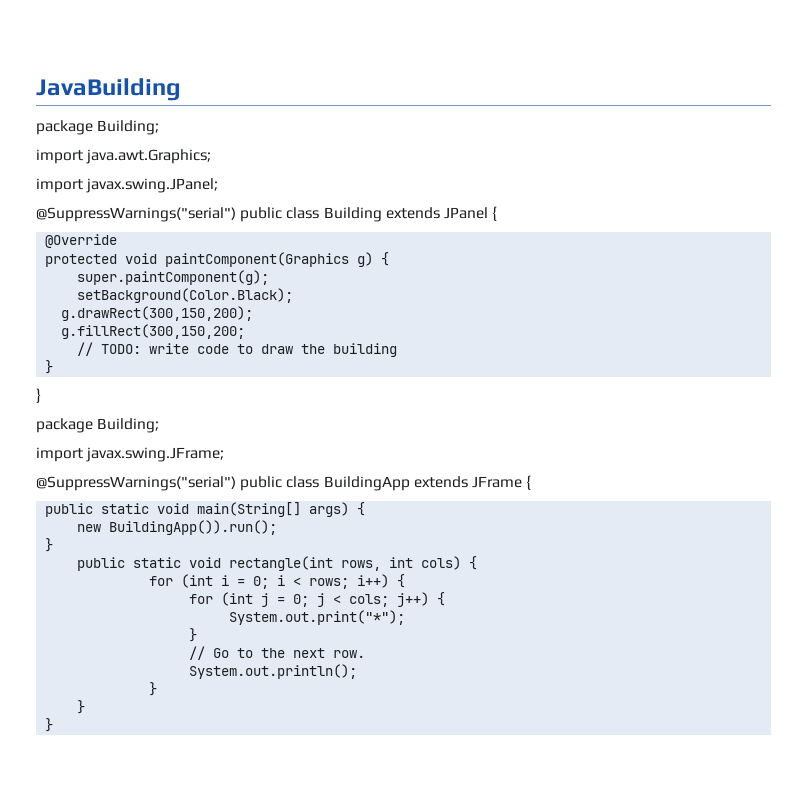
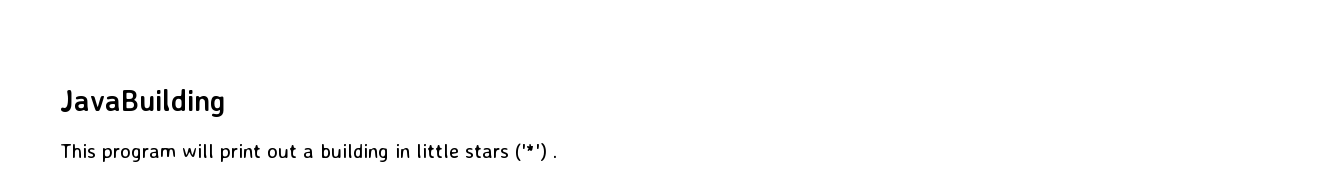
[36,120,160,135] [36,149,212,164] [36,178,219,193] [36,206,498,222] [45,234,118,248] [45,252,390,267] [77,270,270,285] [77,288,294,303] [61,306,254,321] [61,324,246,339] [77,342,398,357] [45,360,54,374] [36,388,41,403] [36,418,160,433] [36,447,225,462] [36,475,532,491] [45,502,366,517] [77,520,278,535] [45,538,54,552] [77,556,478,571] [149,574,406,589] [189,592,446,607] [229,610,406,625] [189,628,198,642] [189,646,366,660] [189,664,358,679] [149,682,158,696] [77,700,86,714] [45,718,54,732] package Building; // import java.awt.Graphics; // import javax.swing.JPanel; // @SuppressWarnings("serial") public class Building extends JPanel { // @Override // protected void paintComponent(Graphics g) { // super.paintComponent(g); // setBackground(Color.Black); // g.drawRect(300,150,200); // g.fillRect(300,150,200; // // TODO: write code to draw the building // } // } // package Building; // import javax.swing.JFrame; // @SuppressWarnings("serial") public class BuildingApp extends JFrame { // public static void main(String[] args) { // new BuildingApp()).run(); // } // public static void rectangle(int rows, int cols) { // for (int i = 0; i < rows; i++) { // for (int j = 0; j < cols; j++) { // System.out.print("*"); // } // // Go to the next row. // System.out.println(); // } // } // } -> [60,143,557,162] This program will print out a building in little stars ('*') .

